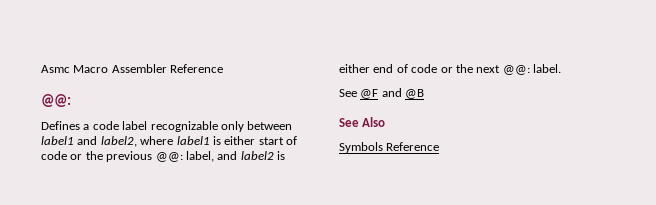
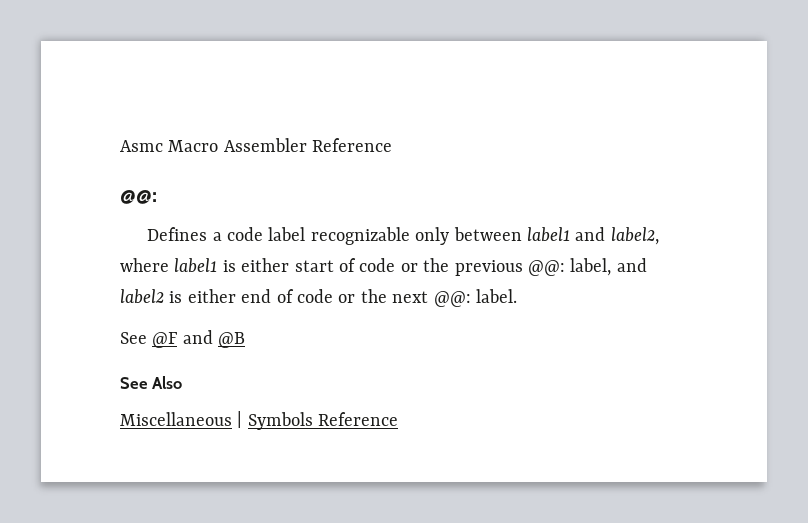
(386, 122) none -> [120,411,243,428] Miscellaneous |

